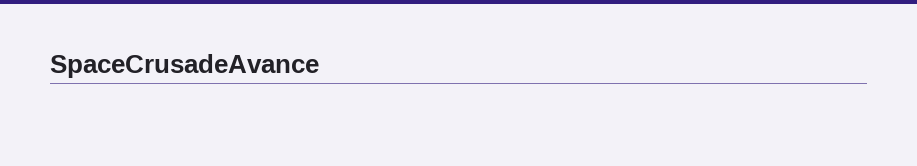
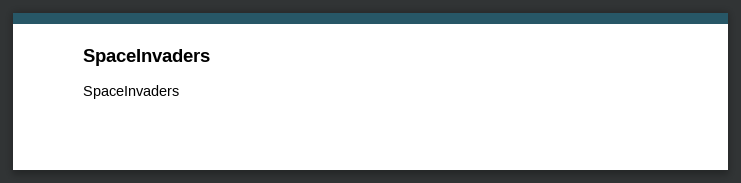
[50,54,319,78] SpaceCrusadeAvance -> [83,49,210,66] [83,85,179,99] SpaceInvaders // SpaceInvaders

